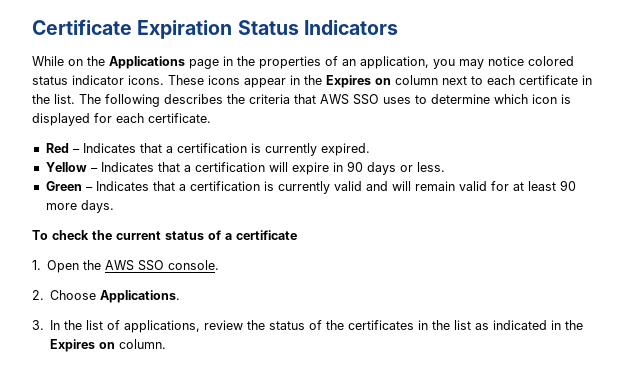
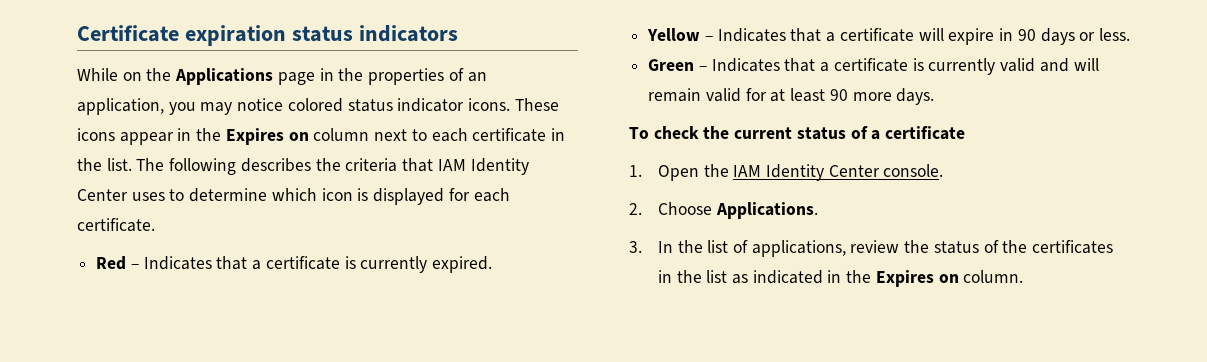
[137,20,398,39] Expiration Status Indicators -> [184,25,458,46] expiration status indicators
[320,94,379,105] AWS SSO -> [437,158,529,175] [77,189,128,201] IAM Identity Center
[176,143,247,153] certification -> [265,256,340,270] certificate
[194,162,265,172] certification -> [839,28,914,42] certificate
[189,181,260,191] certification -> [833,58,908,72] certificate
[105,260,165,271] AWS SSO -> [733,164,880,181] IAM Identity Center

